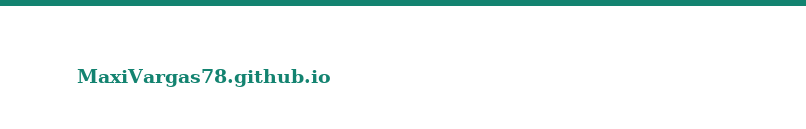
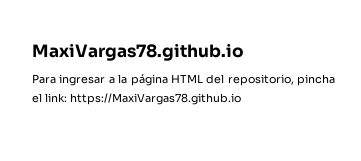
(331, 78) none -> [32,74,335,86] [32,93,241,105] // Para ingresar a la página HTML del repositorio, pincha el link: https://MaxiVargas78.github.io

